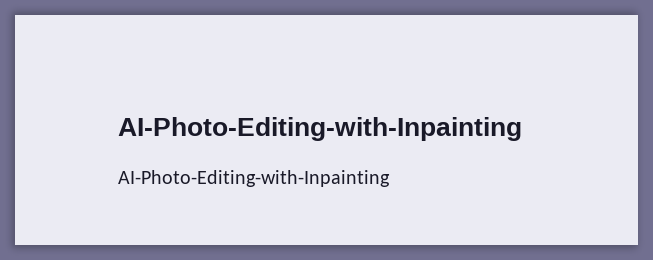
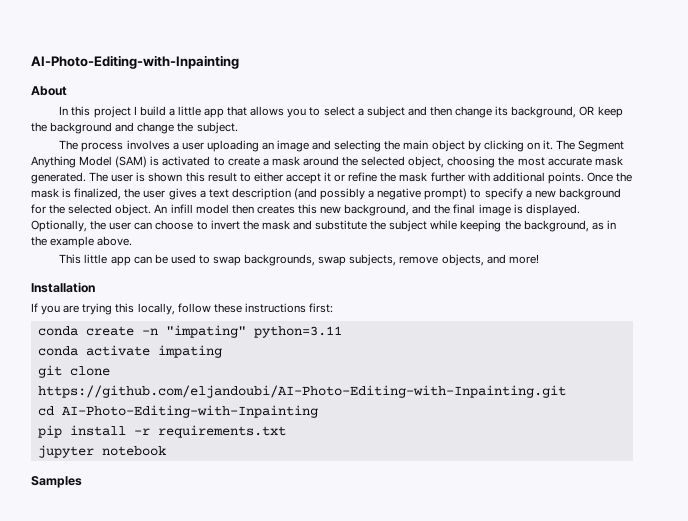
[118,117,522,141] [118,170,390,187] AI-Photo-Editing-with-Inpainting // AI-Photo-Editing-with-Inpainting -> [31,55,239,69] [31,86,67,96] [59,106,623,118] [31,122,238,134] [59,140,625,152] [31,156,623,168] [31,172,633,184] [31,188,621,200] [31,204,580,216] [31,220,616,232] [31,236,133,248] [59,254,539,266] [31,282,95,293] [31,303,333,315] [37,325,342,338] [37,345,222,358] [37,365,110,378] [37,385,566,398] [37,405,318,418] [37,425,286,438] [37,445,166,458] [31,476,82,488] AI-Photo-Editing-with-Inpainting // About // In this project I build a little app that allows you to select a subject and then change its background, OR keep the background and change the subject. // The process involves a user uploading an image and selecting the main object by clicking on it. The Segment Anything Model (SAM) is activated to create a mask around the selected object, choosing the most accurate mask generated. The user is shown this result to either accept it or refine the mask further with additional points. Once the mask is finalized, the user gives a text description (and possibly a negative prompt) to specify a new background for the selected object. An infill model then creates this new background, and the final image is displayed. Optionally, the user can choose to invert the mask and substitute the subject while keeping the background, as in the example above. // This little app can be used to swap backgrounds, swap subjects, remove objects, and more! // Installation // If you are trying this locally, follow these instructions first: // conda create -n "impating" python=3.11 // conda activate impating // git clone https://github.com/eljandoubi/AI-Photo-Editing-with-Inpainting.git // cd AI-Photo-Editing-with-Inpainting // pip install -r requirements.txt // jupyter notebook // Samples

